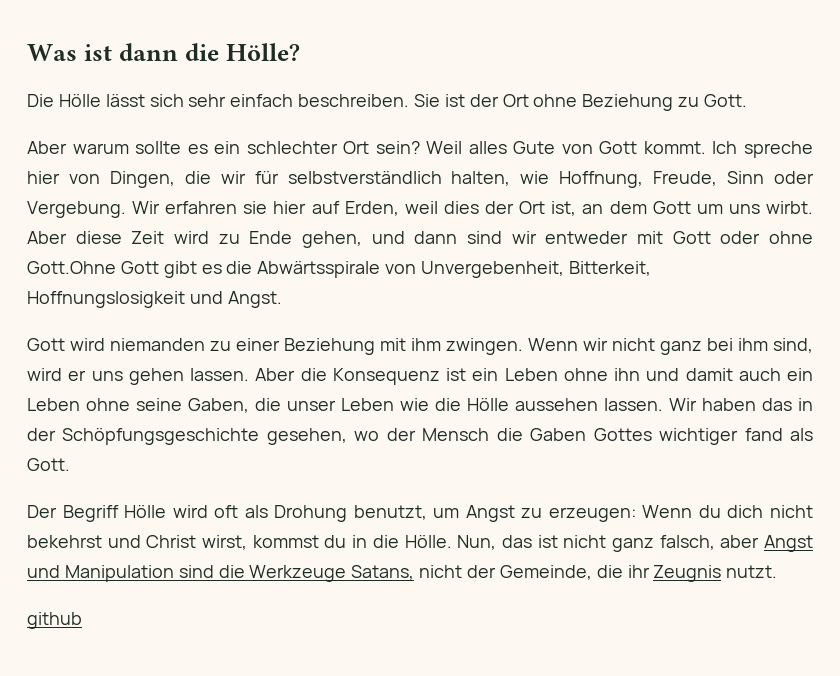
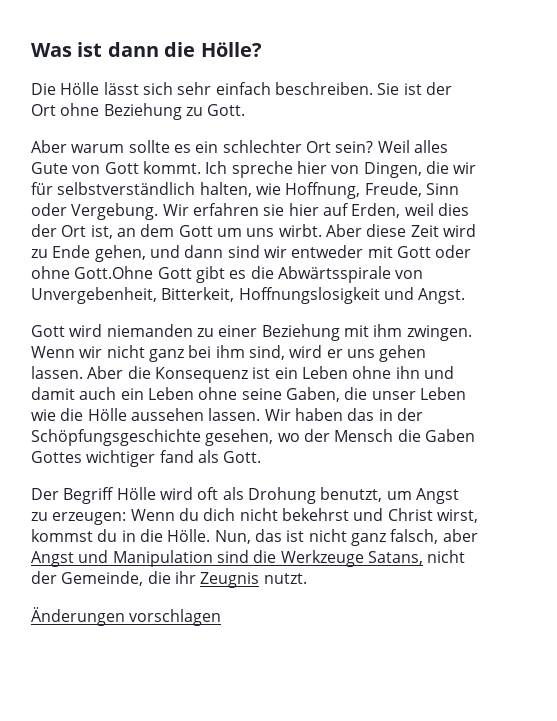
[27,612,82,629] github -> [31,607,222,626] Änderungen vorschlagen

